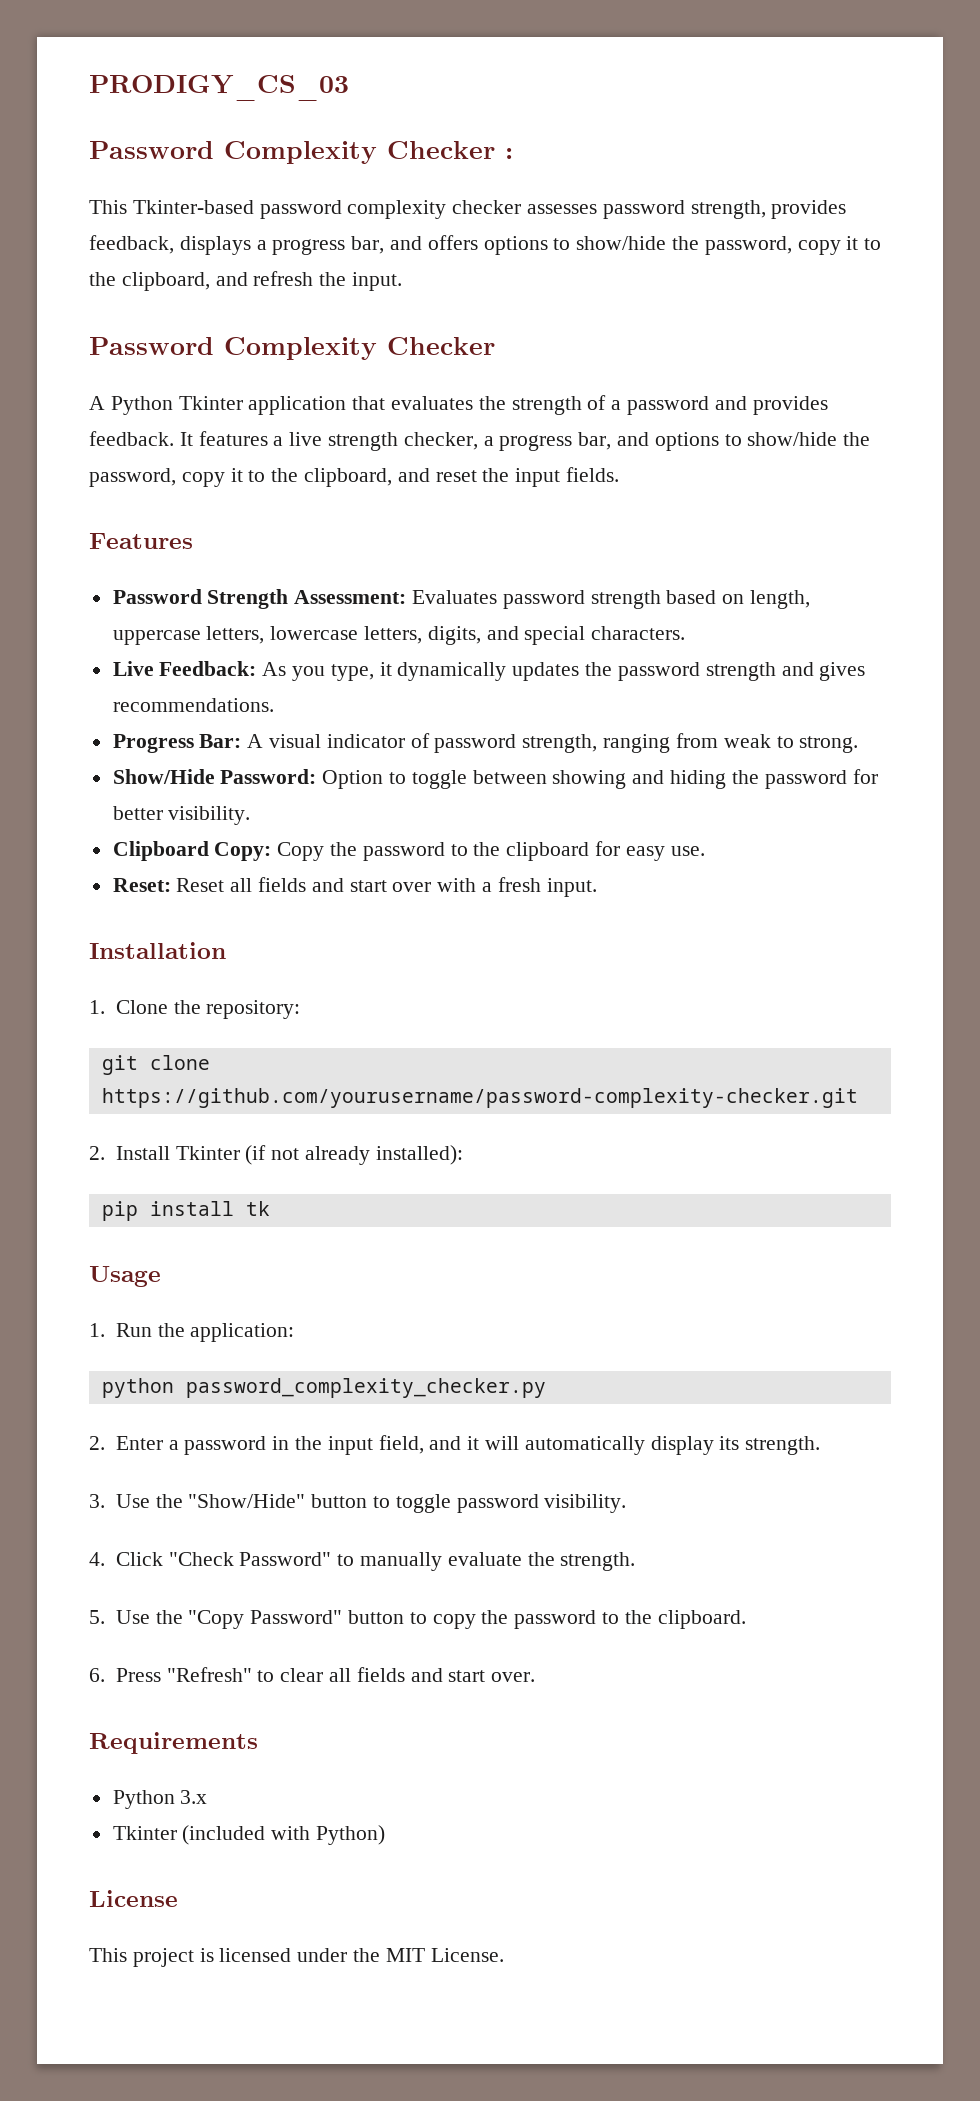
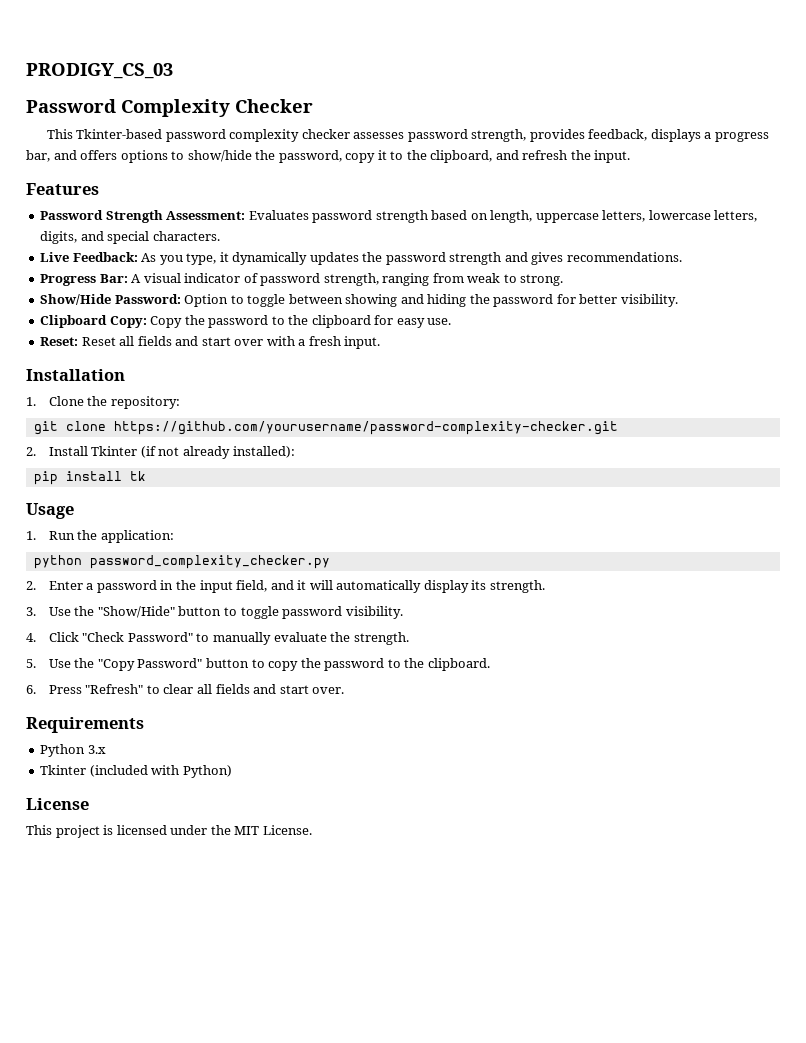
[505,148,513,159] : -> (313, 106) none
[89,337,495,360] [89,395,828,415] [89,431,871,451] [89,467,620,487] // Password Complexity Checker // A Python Tkinter application that evaluates the strength of a password and provides feedback. It features a live strength checker, a progress bar, and options to show/hide the password, copy it to the clipboard, and reset the input fields. -> (631, 156) none

